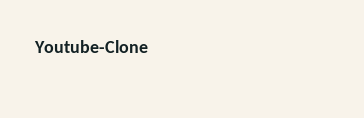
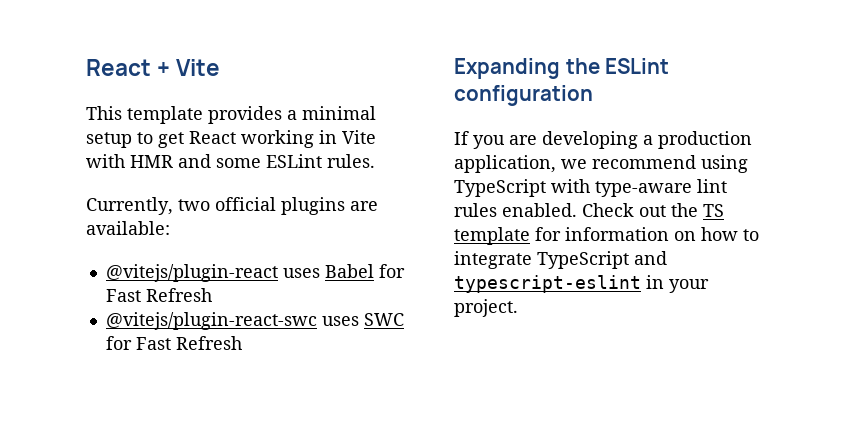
[34,40,148,53] Youtube-Clone -> [86,59,221,76] [86,106,376,124] [86,130,376,148] [86,154,375,168] [86,197,378,215] [86,221,170,235] [105,264,405,282] [105,288,212,302] [105,312,404,330] [105,336,242,350] [454,58,670,79] [454,85,593,106] [454,131,752,149] [454,155,748,173] [454,179,727,197] [454,203,724,217] [454,227,759,245] [454,251,667,269] [454,275,709,293] [454,299,518,317] React + Vite // This template provides a minimal setup to get React working in Vite with HMR and some ESLint rules. // Currently, two official plugins are available: // @vitejs/plugin-react uses Babel for Fast Refresh // @vitejs/plugin-react-swc uses SWC for Fast Refresh // Expanding the ESLint configuration // If you are developing a production application, we recommend using TypeScript with type-aware lint rules enabled. Check out the TS template for information on how to integrate TypeScript and typescript-eslint in your project.

